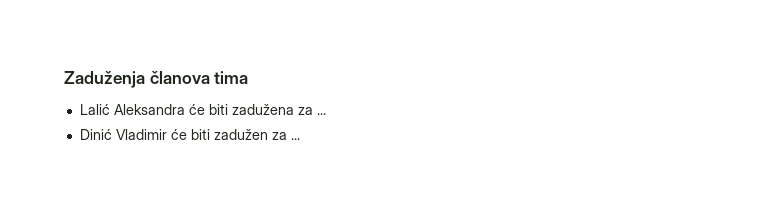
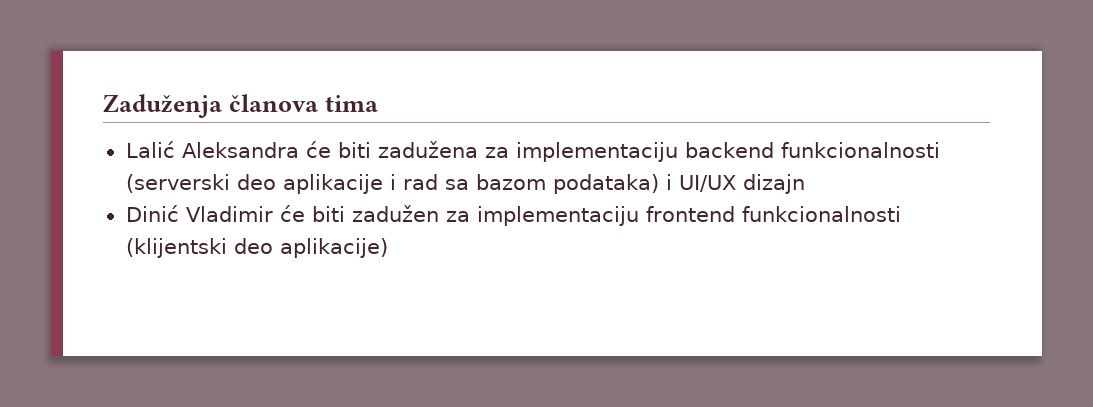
[316,113,326,115] ... -> [515,142,940,162] [125,174,805,194] implementaciju backend funkcionalnosti (serverski deo aplikacije i rad sa bazom podataka) i UI/UX dizajn
[290,138,300,140] ... -> [476,206,901,226] [125,238,388,258] implementaciju frontend funkcionalnosti (klijentski deo aplikacije)

